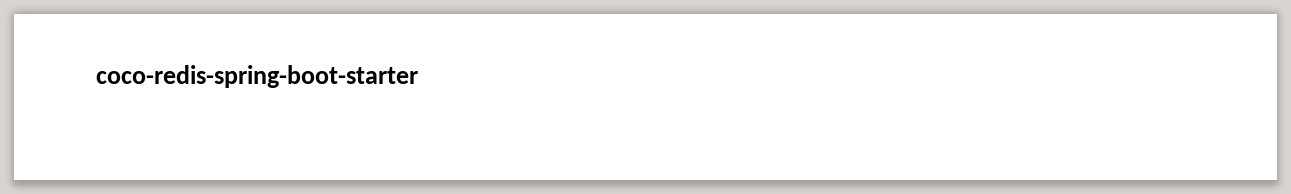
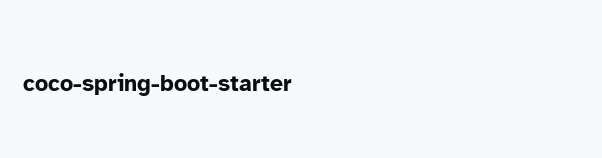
[96,65,418,88] coco-redis-spring-boot-starter -> [23,73,292,96] coco-spring-boot-starter

